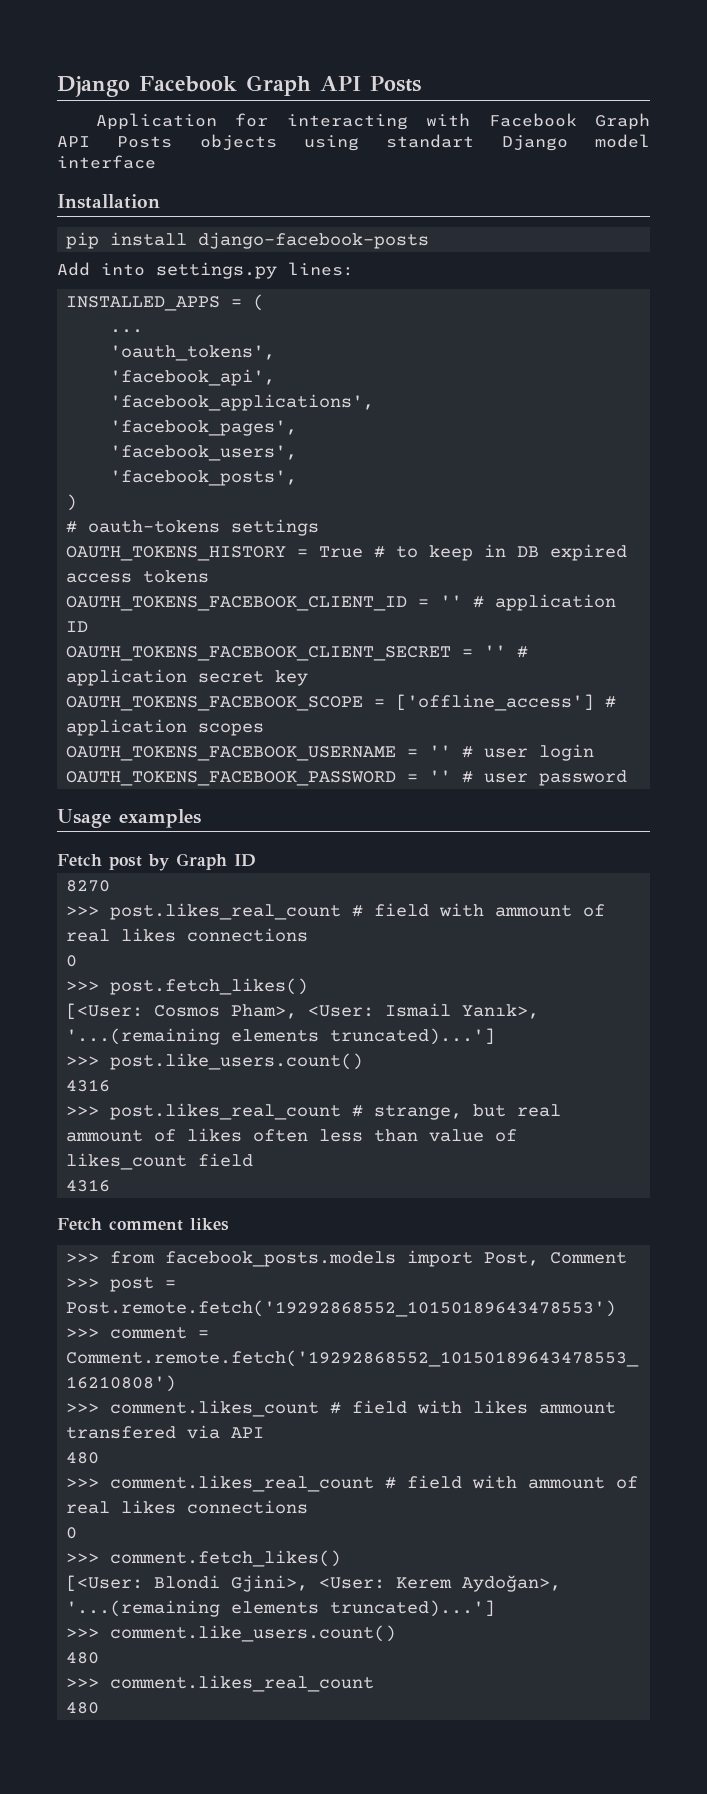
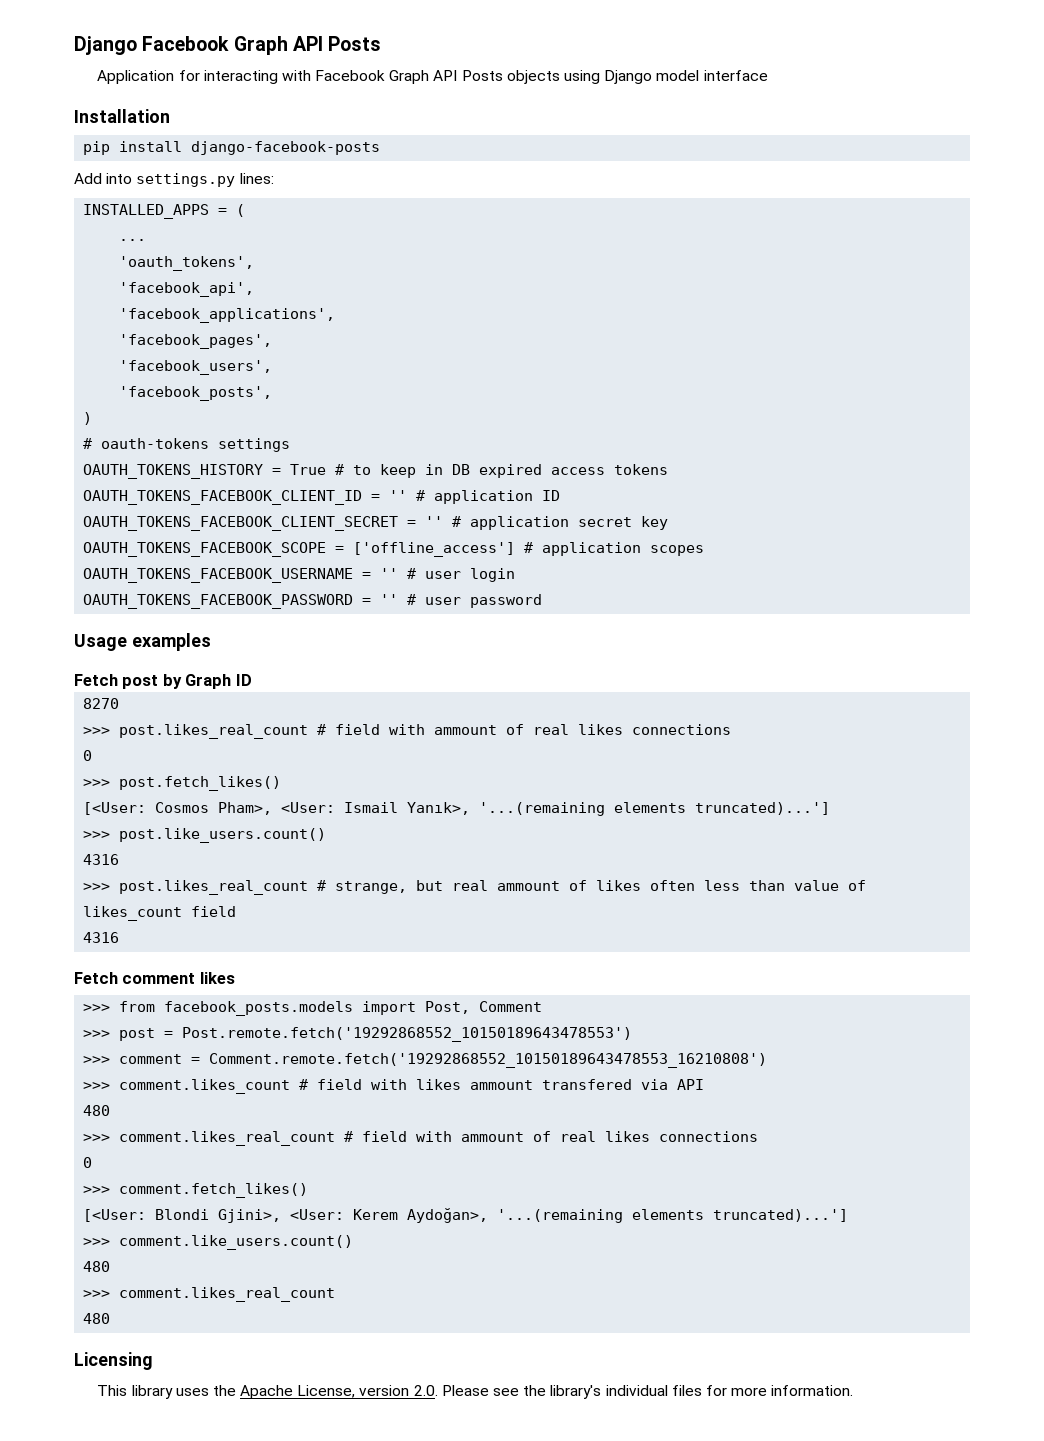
[386,134,475,148] standart -> (600, 77) none
(100, 1708) none -> [74,1352,153,1370] [97,1385,854,1399] // Licensing // This library uses the Apache License, version 2.0. Please see the library's individual files for more information.

